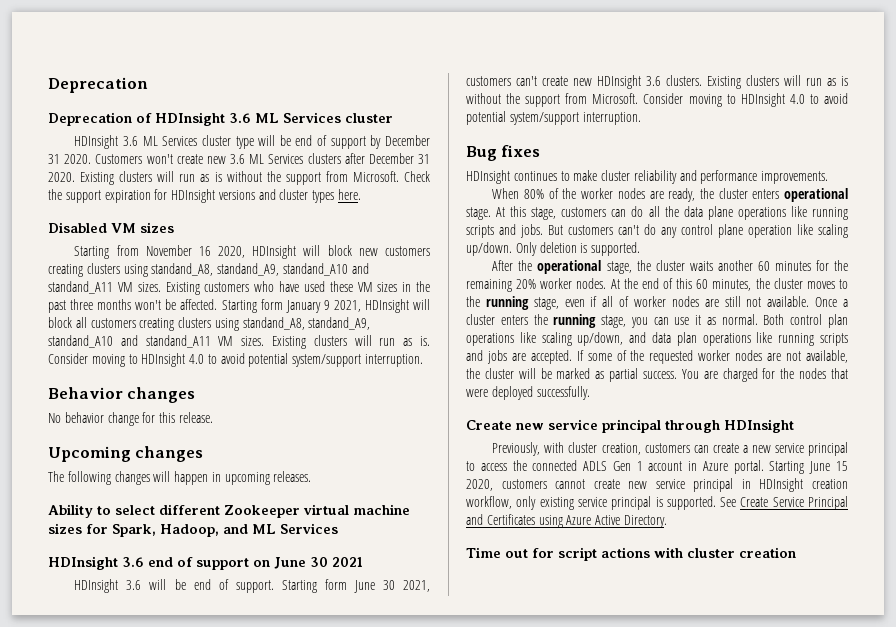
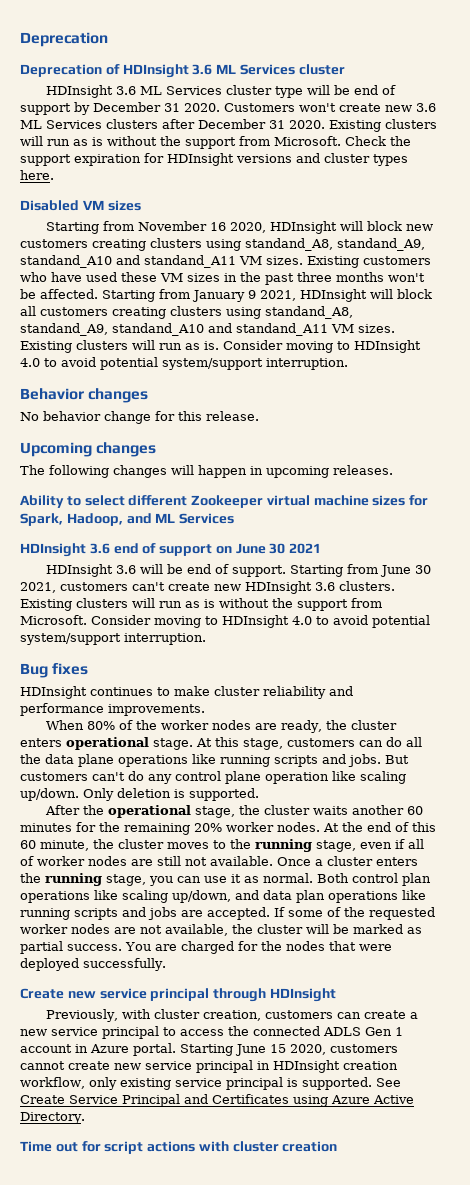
[260,299,283,310] form -> [159,289,190,299] from
[324,579,347,590] form -> [346,564,378,574] from
[712,279,752,291] minutes, -> [40,840,89,851] minute,

